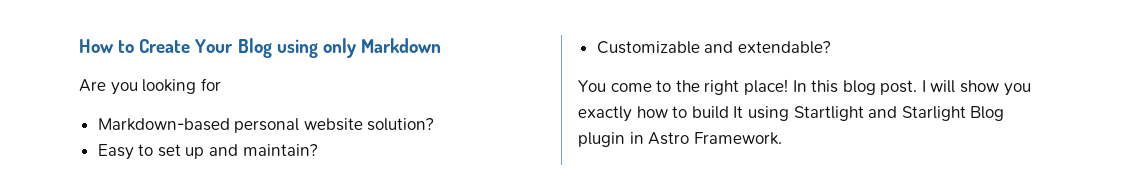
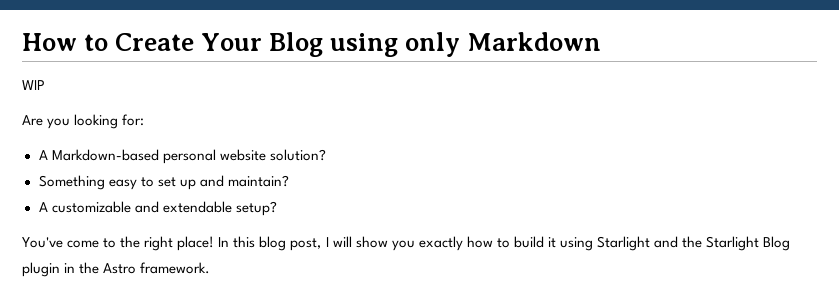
(441, 45) none -> [22,80,45,90] // WIP
[200,78,221,91] for // -> [122,114,145,126] [38,150,48,160] for: // A
[97,144,134,160] Easy -> [38,175,137,190] Something easy
[596,41,831,54] [578,80,606,92] Customizable and extendable? // You -> [38,201,277,216] [22,237,63,248] A customizable and extendable setup? // You've
[880,80,918,95] post. -> [290,238,322,251] post,
[733,106,898,121] It using Startlight and -> [547,236,703,251] it using Starlight and the
[648,132,782,145] Astro Framework. -> [79,262,211,274] the Astro framework.

